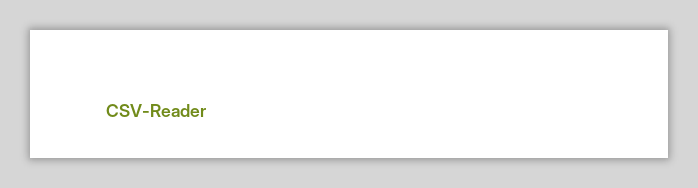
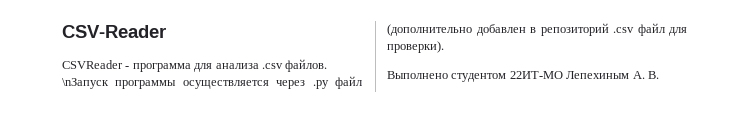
(206, 110) none -> [62,59,328,72] [62,76,362,89] [387,23,687,36] [387,41,444,53] [387,71,659,82] // CSVReader - программа для анализа .csv файлов. \nЗапуск программы осуществляется через .py файл (дополнительно добавлен в репозиторий .csv файл для проверки). // Выполнено студентом 22ИТ-МО Лепехиным А. В.

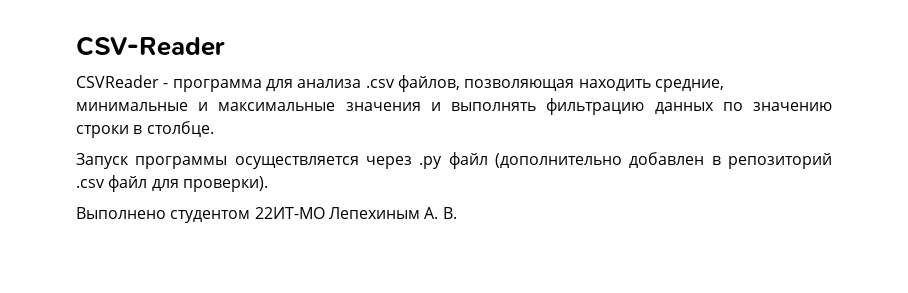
[285,59,328,72] [62,78,109,89] файлов. \nЗапуск -> [397,75,724,92] [76,98,832,115] [76,121,214,138] [76,153,129,169] файлов, позволяющая находить средние, минимальные и максимальные значения и выполнять фильтрацию данных по значению строки в столбце. // Запуск

